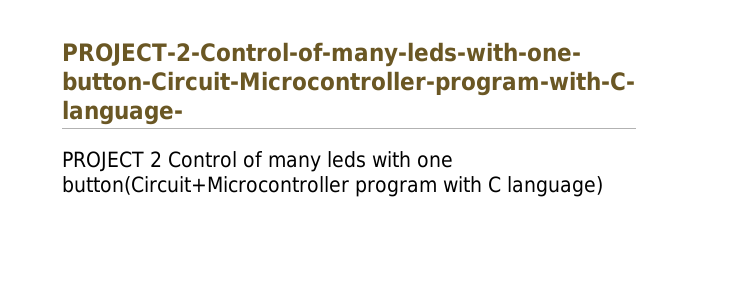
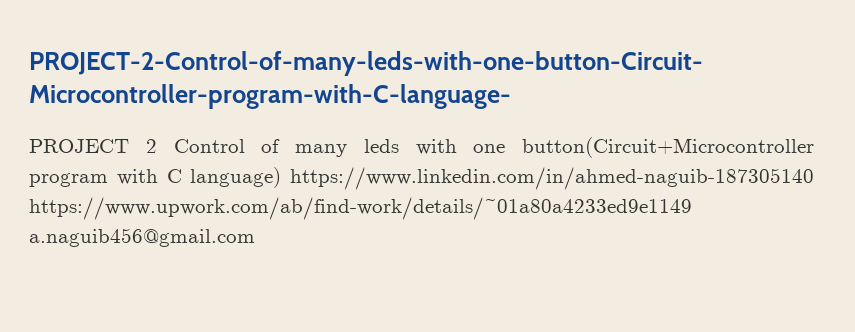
(603, 186) none -> [290,167,814,190] [29,197,692,220] [29,228,255,247] https://www.linkedin.com/in/ahmed-naguib-187305140 https://www.upwork.com/ab/find-work/details/~01a80a4233ed9e1149 a.naguib456@gmail.com

